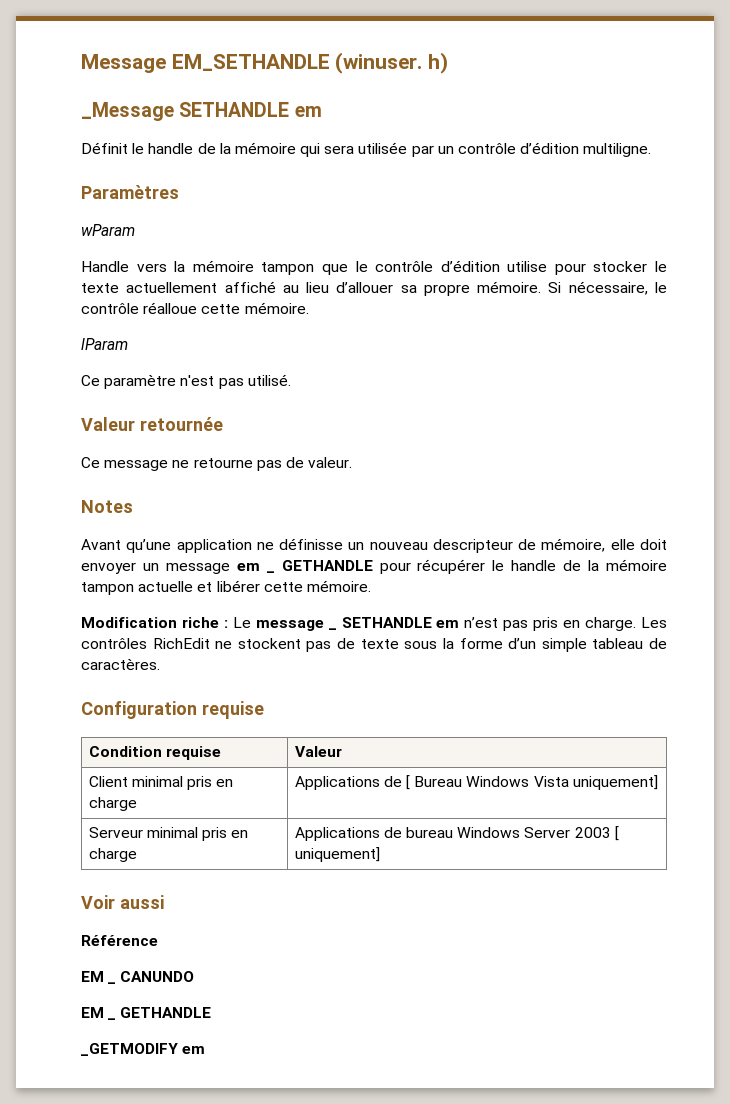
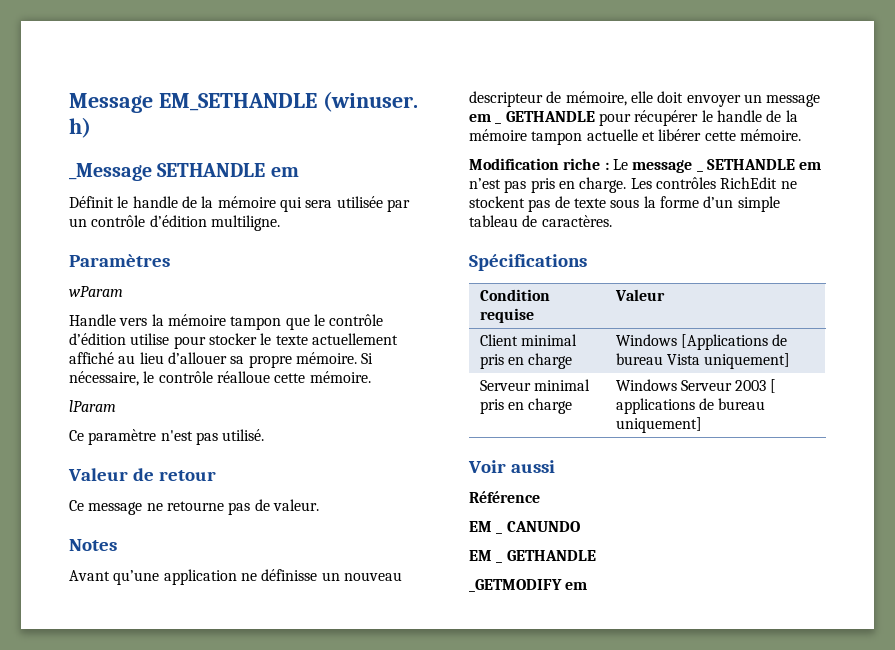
[139,417,223,431] retournée -> [132,468,216,481] de retour
[81,701,264,719] Configuration requise -> [469,254,587,271] Spécifications
[294,775,530,790] Applications de [ Bureau Windows -> [615,334,788,350] [615,353,663,365] Windows [Applications de bureau
[294,826,619,841] Applications de bureau Windows Server 2003 [ -> [615,379,777,393] [615,398,766,414] Windows Serveur 2003 [ applications de bureau

